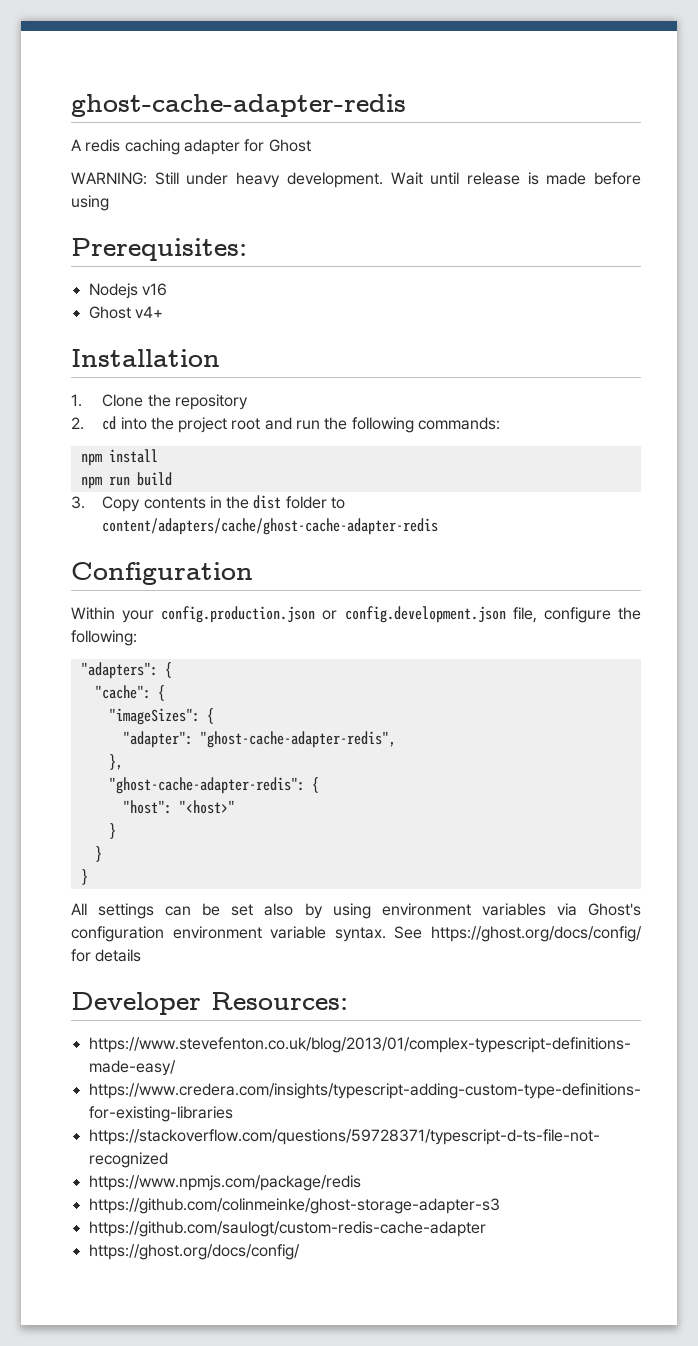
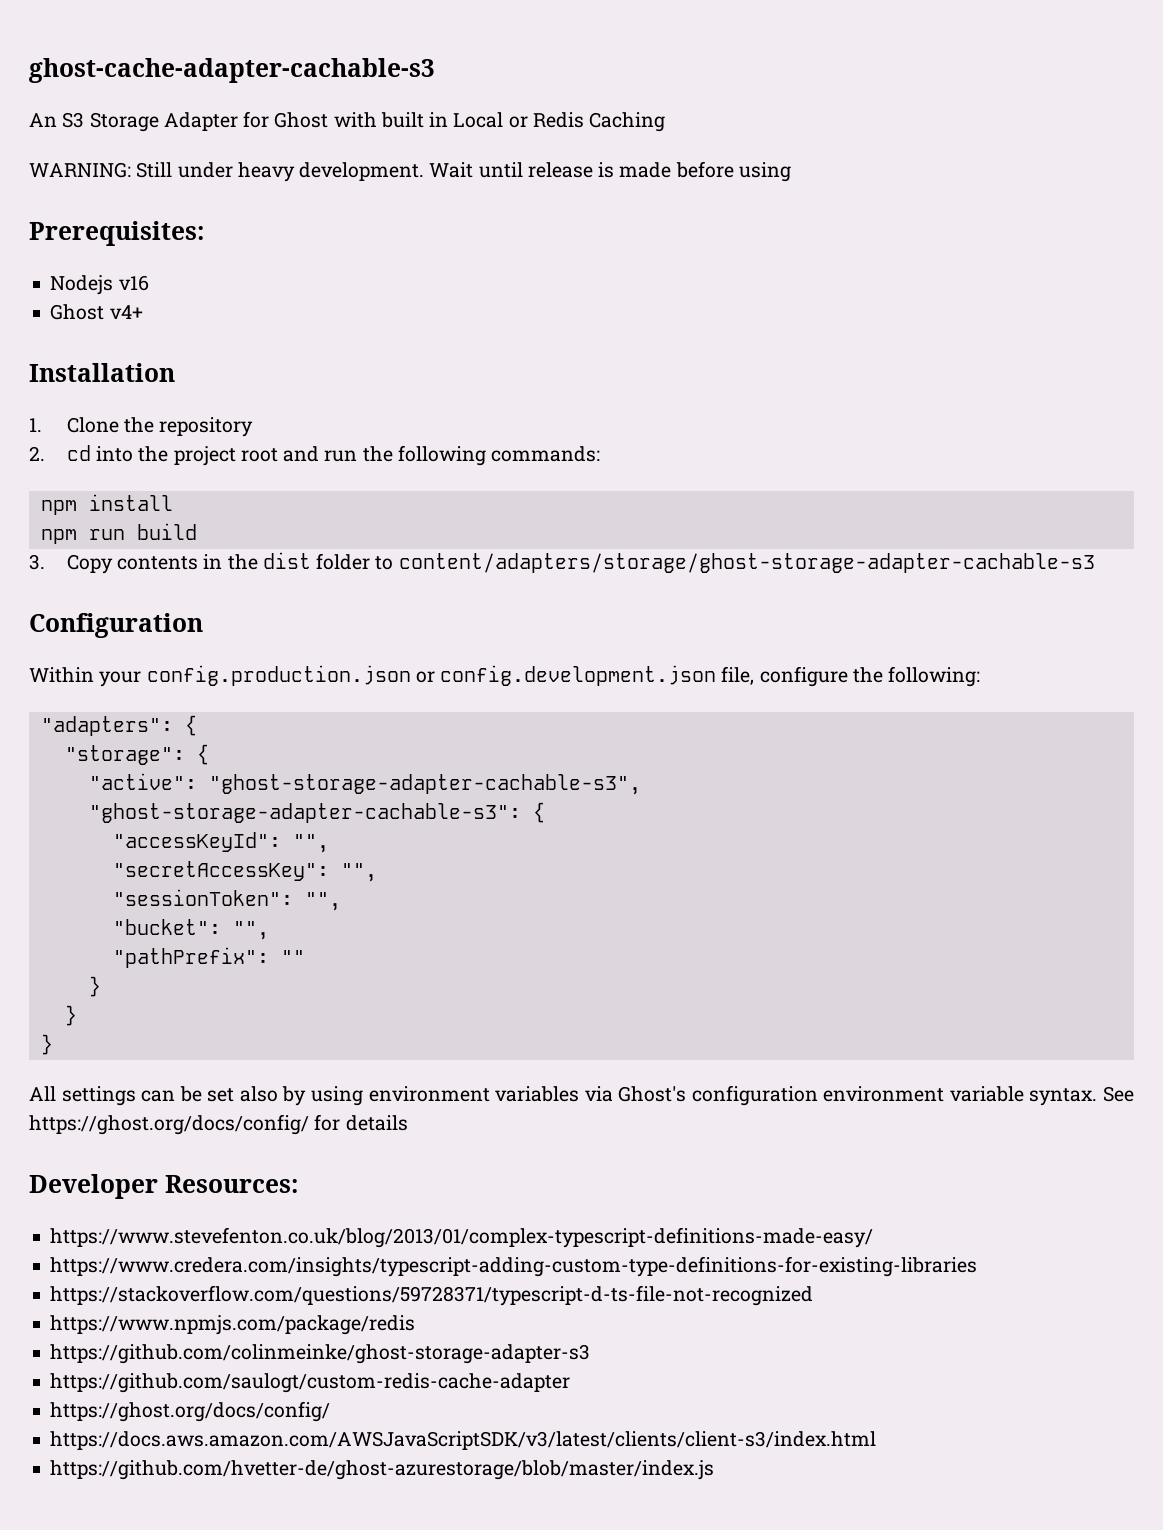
[71,94,406,117] [71,139,311,155] ghost-cache-adapter-redis // A redis caching adapter for Ghost -> [29,58,435,83] [29,111,666,132] ghost-cache-adapter-cachable-s3 // An S3 Storage Adapter for Ghost with built in Local or Redis Caching
[102,518,439,535] content/adapters/cache/ghost-cache-adapter-redis -> [398,553,1095,573] content/adapters/storage/ghost-storage-adapter-cachable-s3
[94,685,165,701] [108,708,214,725] [122,731,396,748] [108,754,123,770] [108,777,319,794] [122,800,235,814] "cache": { // "imageSizes": { // "adapter": "ghost-cache-adapter-redis", // }, // "ghost-cache-adapter-redis": { // "host": "<host>" -> [64,744,209,765] [88,773,641,795] [88,802,545,823] [112,832,329,853] [112,861,377,882] [112,889,341,911] [112,919,269,940] [112,947,305,968] "storage": { // "active": "ghost-storage-adapter-cachable-s3", // "ghost-storage-adapter-cachable-s3": { // "accessKeyId": "", // "secretAccessKey": "", // "sessionToken": "", // "bucket": "", // "pathPrefix": ""
(300, 1252) none -> [50,1431,877,1450] [50,1460,715,1480] // https://docs.aws.amazon.com/AWSJavaScriptSDK/v3/latest/clients/client-s3/index.html // https://github.com/hvetter-de/ghost-azurestorage/blob/master/index.js

